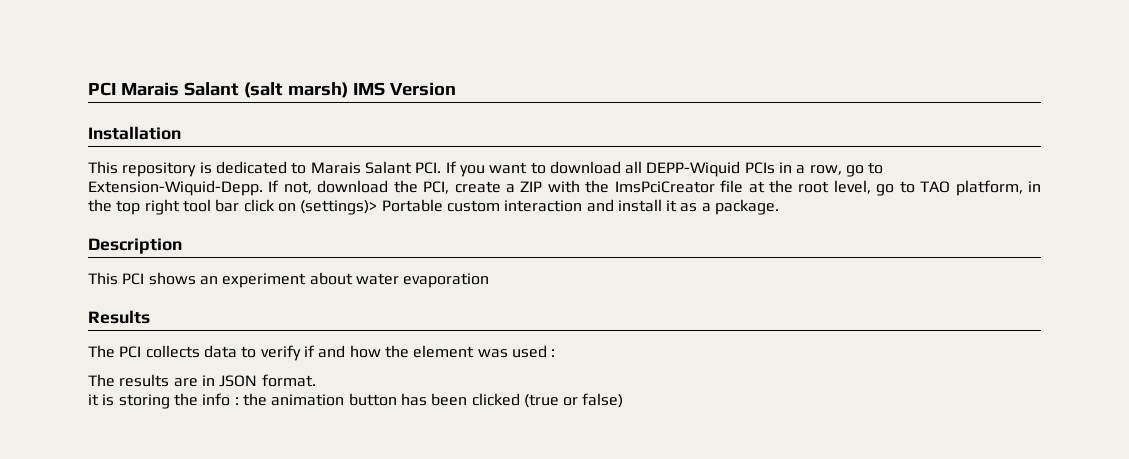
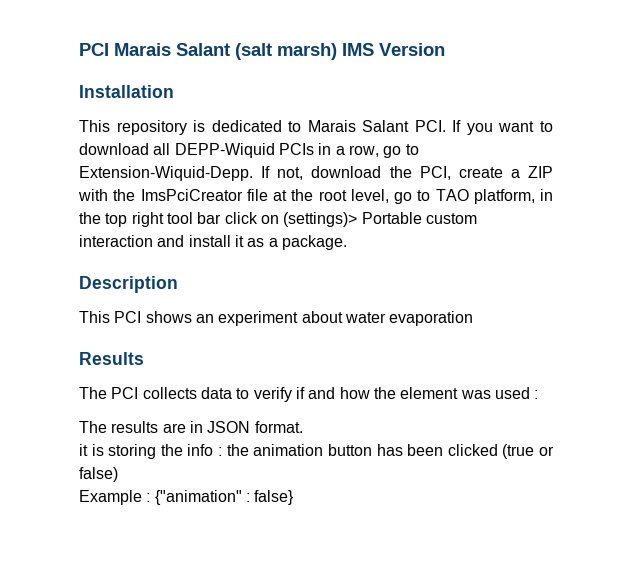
(624, 400) none -> [79,490,295,505] // Example : {"animation" : false}

